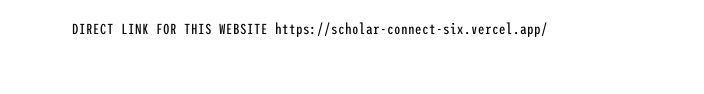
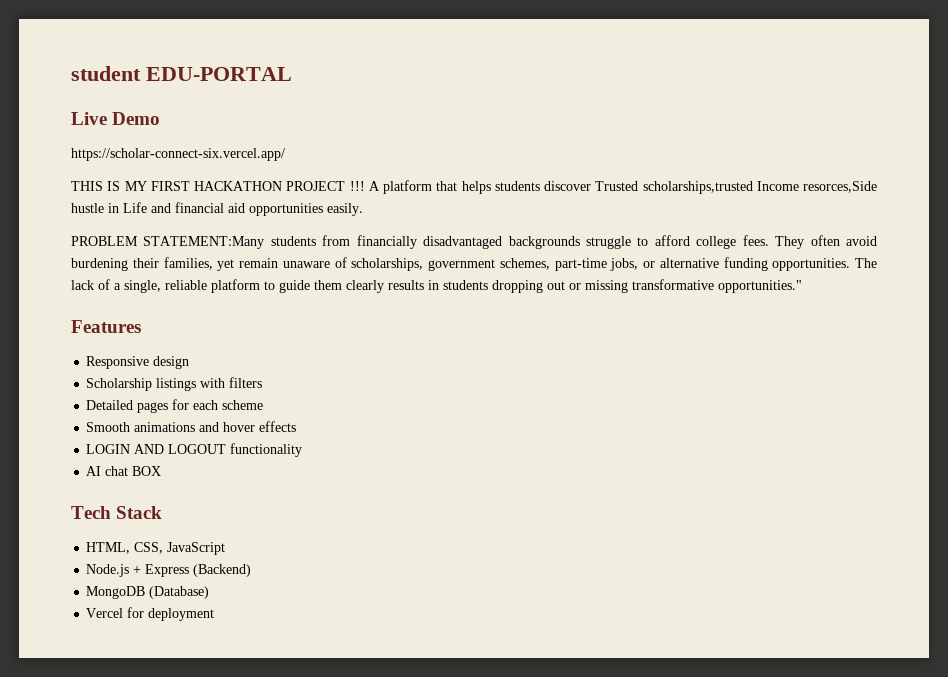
[72,22,548,37] DIRECT LINK FOR THIS WEBSITE https://scholar-connect-six.vercel.app/ -> [71,66,292,81] [71,112,161,125] [71,148,285,161] [71,180,877,194] [71,202,363,216] [71,235,878,249] [71,257,877,271] [71,279,802,293] [71,320,141,333] [86,356,190,369] [86,377,263,391] [86,399,264,413] [86,421,297,432] [86,443,303,457] [86,466,162,476] [71,506,163,519] [86,542,226,555] [86,564,252,577] [86,586,210,599] [86,607,215,621] student EDU-PORTAL // Live Demo // https://scholar-connect-six.vercel.app/ // THIS IS MY FIRST HACKATHON PROJECT !!! A platform that helps students discover Trusted scholarships,trusted Income resorces,Side hustle in Life and financial aid opportunities easily. // PROBLEM STATEMENT:Many students from financially disadvantaged backgrounds struggle to afford college fees. They often avoid burdening their families, yet remain unaware of scholarships, government schemes, part-time jobs, or alternative funding opportunities. The lack of a single, reliable platform to guide them clearly results in students dropping out or missing transformative opportunities." // Features // Responsive design // Scholarship listings with filters // Detailed pages for each scheme // Smooth animations and hover effects // LOGIN AND LOGOUT functionality // AI chat BOX // Tech Stack // HTML, CSS, JavaScript // Node.js + Express (Backend) // MongoDB (Database) // Vercel for deployment

